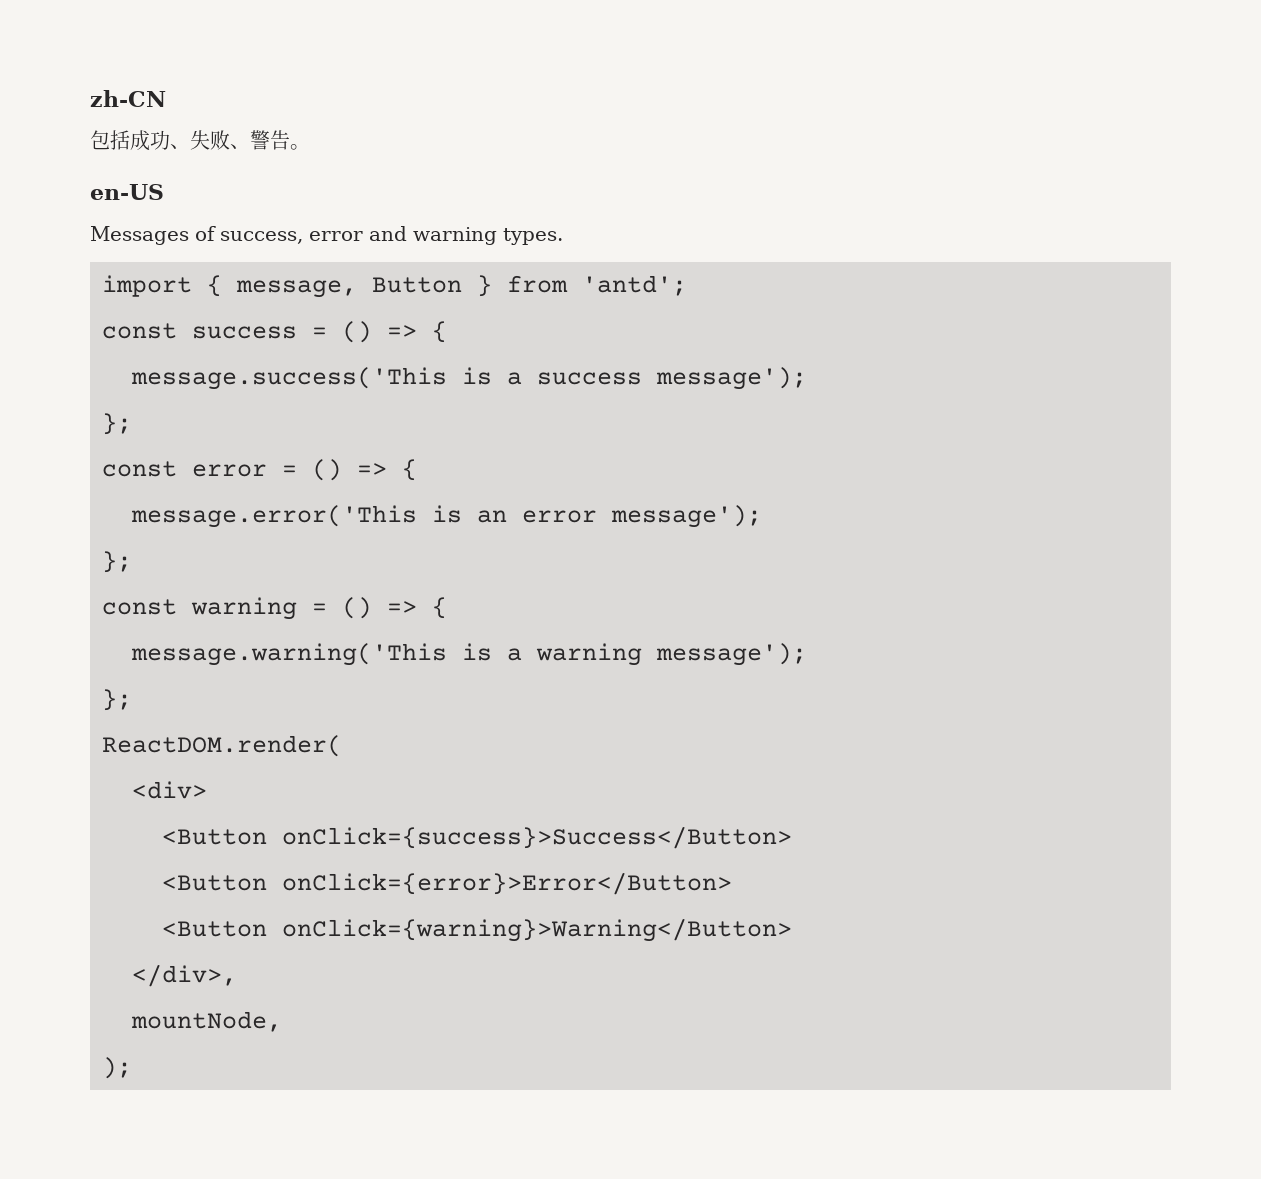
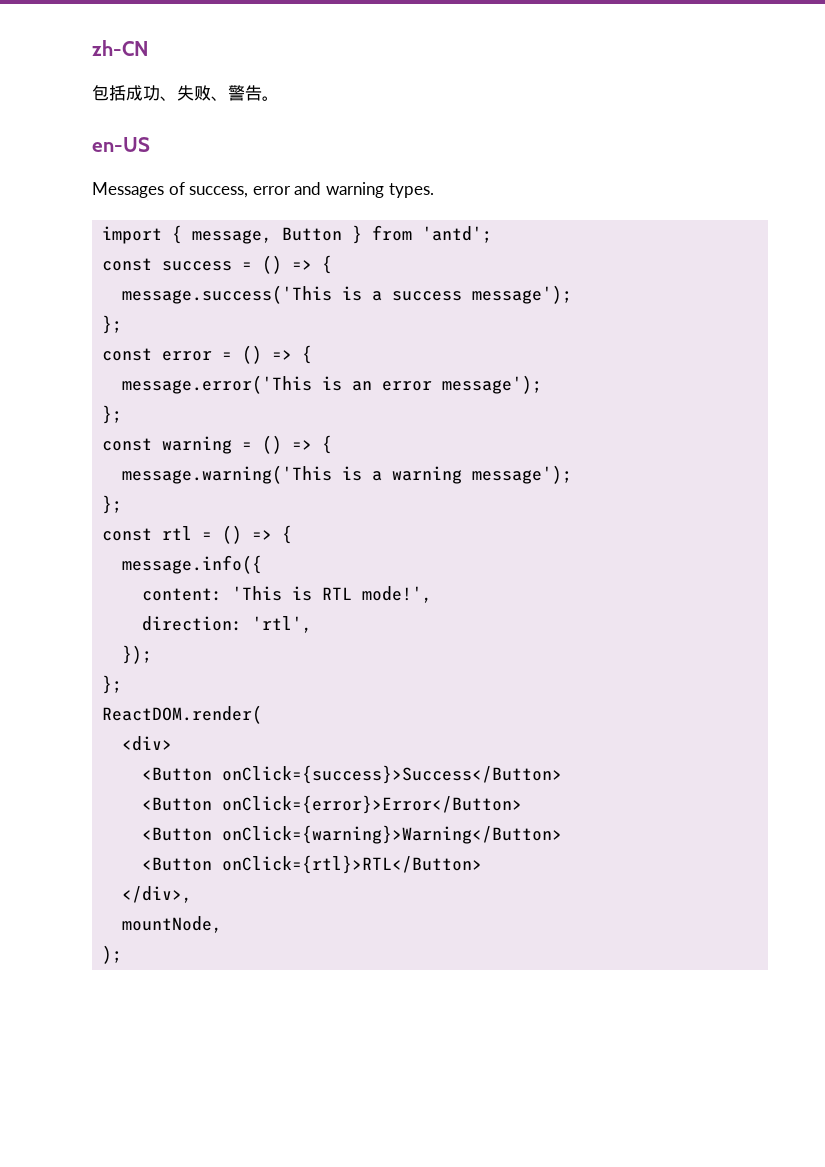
(132, 700) none -> [102,525,293,544] [122,555,263,574] [142,586,433,603] [142,616,313,633] [122,645,153,664] [102,675,123,694] // const rtl = () => { // message.info({ // content: 'This is RTL mode!', // direction: 'rtl', // }); // };
(792, 930) none -> [142,855,483,874] // <Button onClick={rtl}>RTL</Button>

